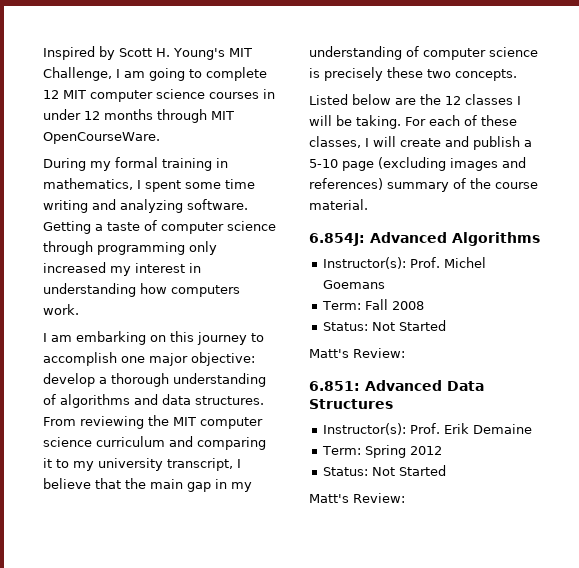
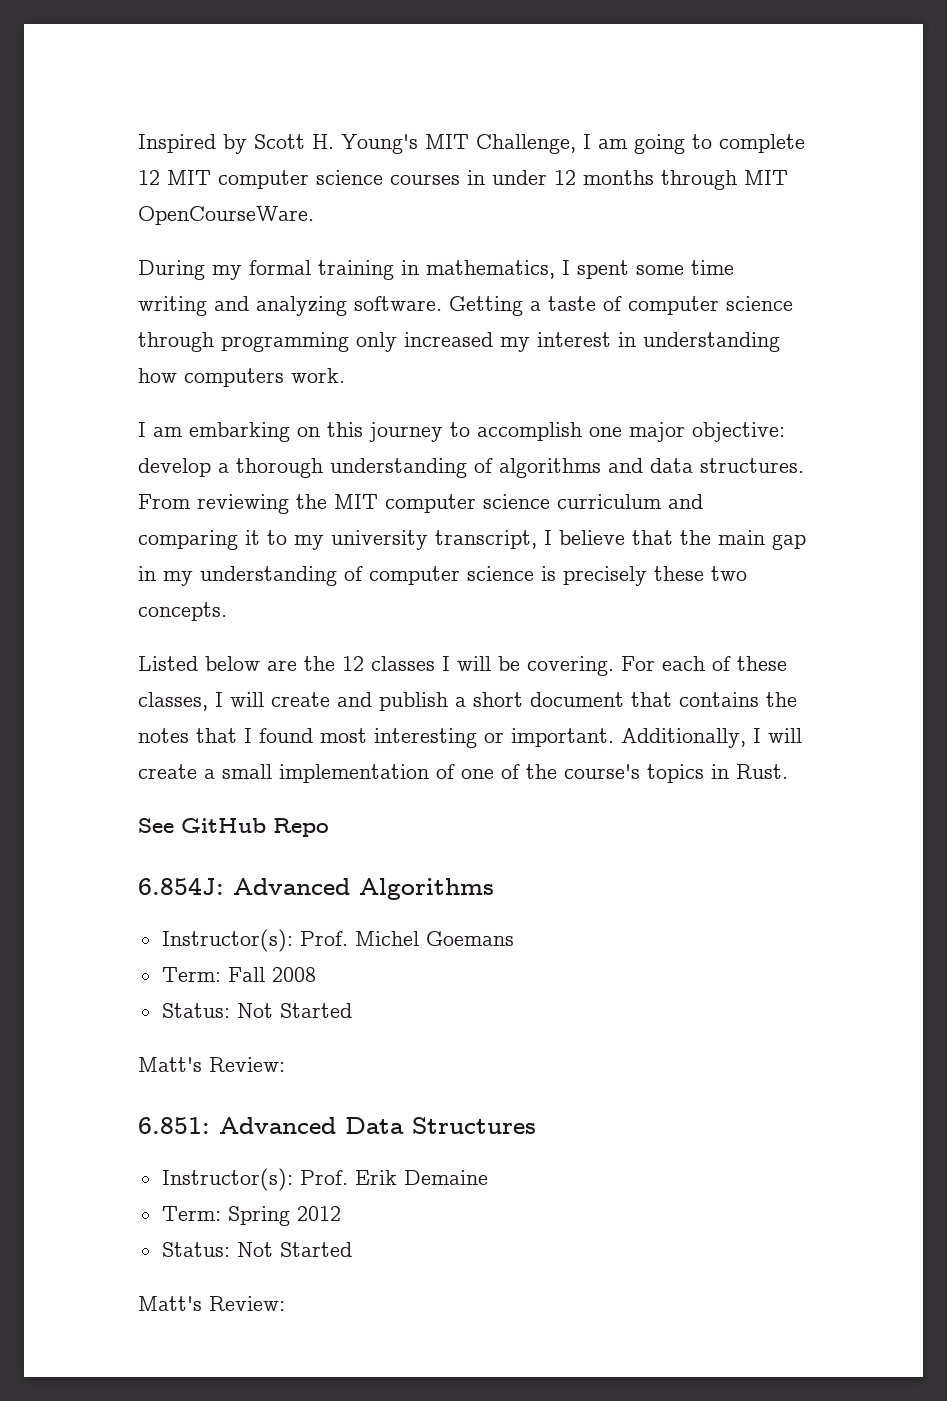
[356,115,401,129] taking. -> [527,656,614,676] covering.
[309,157,526,171] [309,178,538,192] [309,199,368,210] 5-10 page (excluding images and references) summary of the course material. -> [473,692,797,707] [138,728,802,748] [138,764,788,783] [138,818,329,837] short document that contains the notes that I found most interesting or important. Additionally, I will create a small implementation of one of the course's topics in Rust. // See GitHub Repo

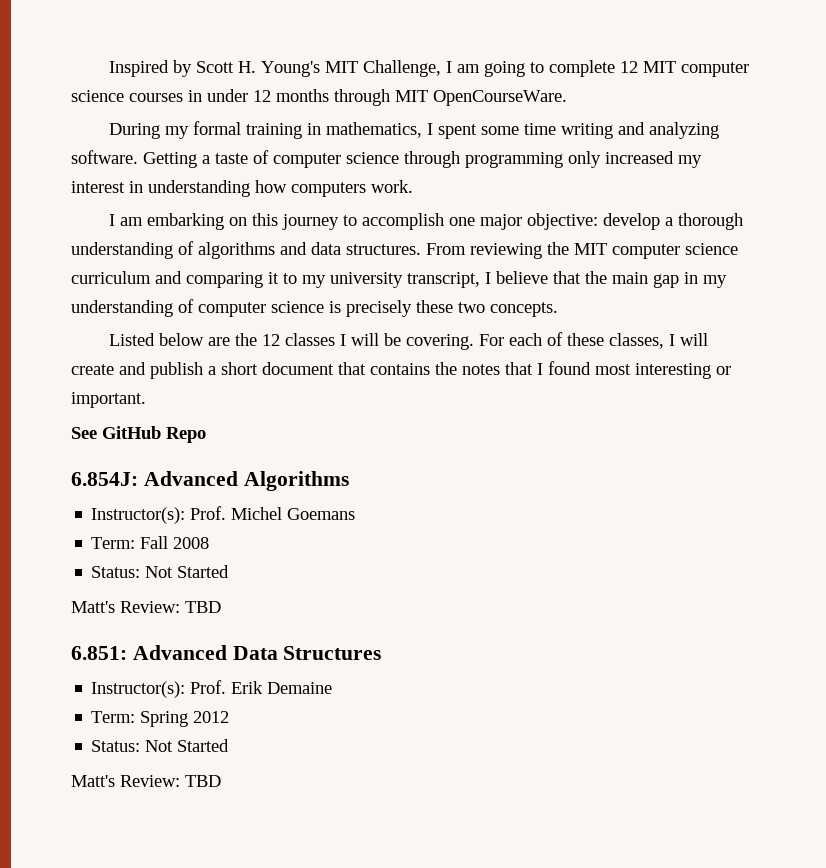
[621,728,802,748] [138,764,788,783] Additionally, I will create a small implementation of one of the course's topics in Rust. -> (146, 400) none
(285, 1064) none -> [185,601,221,613] TBD
(285, 1303) none -> [185,775,221,787] TBD

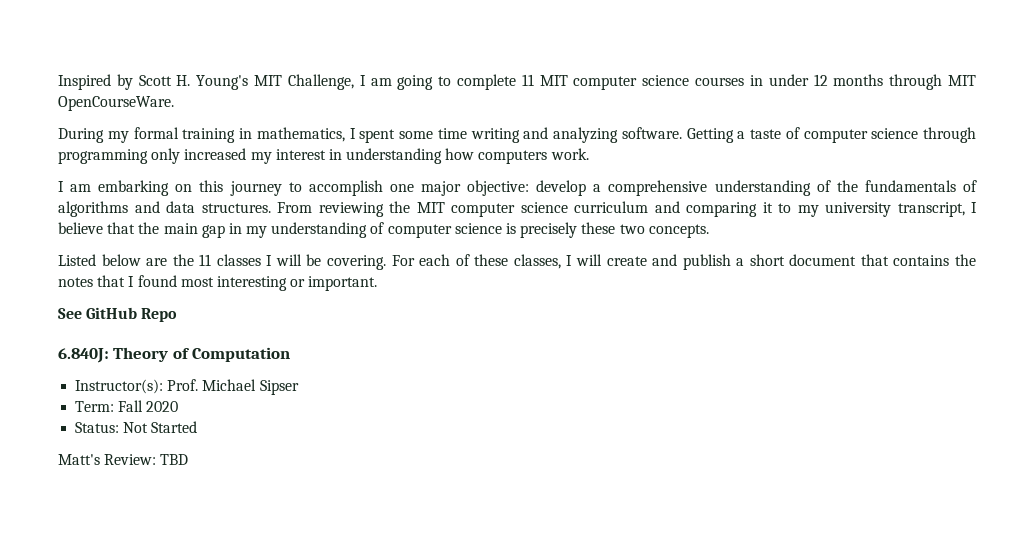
[620,61,639,73] 12 -> [521,74,534,86] 11
[678,213,744,230] [71,241,194,259] thorough understanding of -> [608,180,977,196] comprehensive understanding of the fundamentals of
[262,334,281,346] 12 -> [199,254,212,266] 11
[71,471,349,491] [91,506,356,524] 6.854J: Advanced Algorithms // Instructor(s): Prof. Michel Goemans -> [58,347,291,363] [75,379,299,395] 6.840J: Theory of Computation // Instructor(s): Prof. Michael Sipser
[173,537,210,549] [91,565,230,578] [71,601,221,613] [71,645,382,660] [91,680,333,698] [91,711,230,727] [91,739,230,752] [71,775,221,787] 2008 // Status: Not Started // Matt's Review: TBD // 6.851: Advanced Data Structures // Instructor(s): Prof. Erik Demaine // Term: Spring 2012 // Status: Not Started // Matt's Review: TBD -> [146,401,179,412] [75,421,198,433] [58,454,189,465] 2020 // Status: Not Started // Matt's Review: TBD

